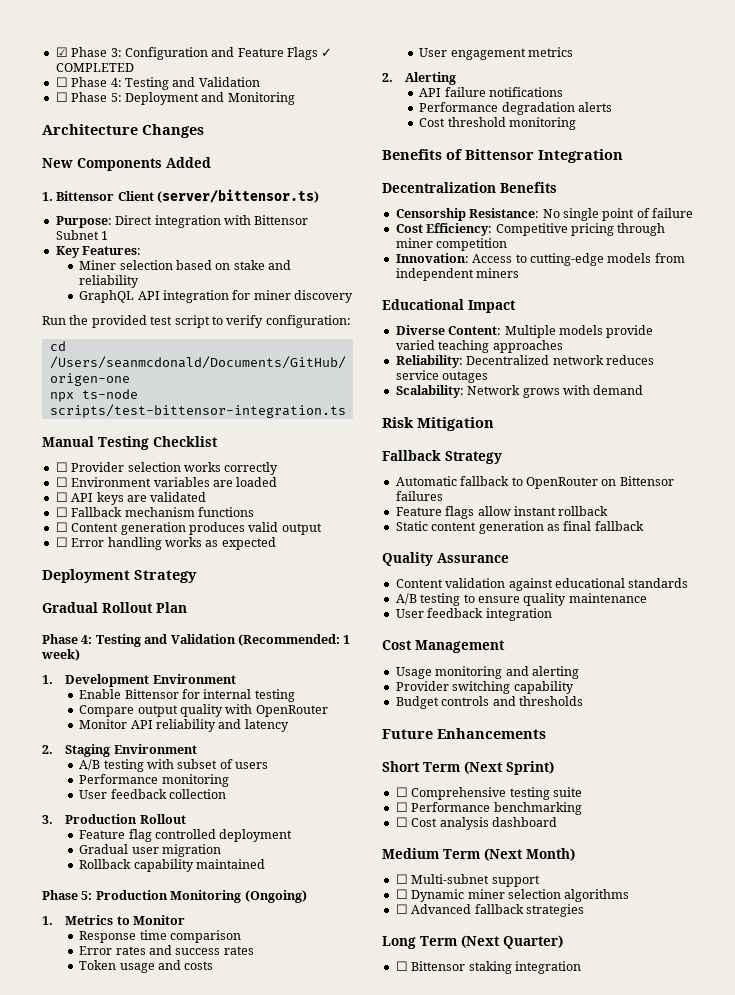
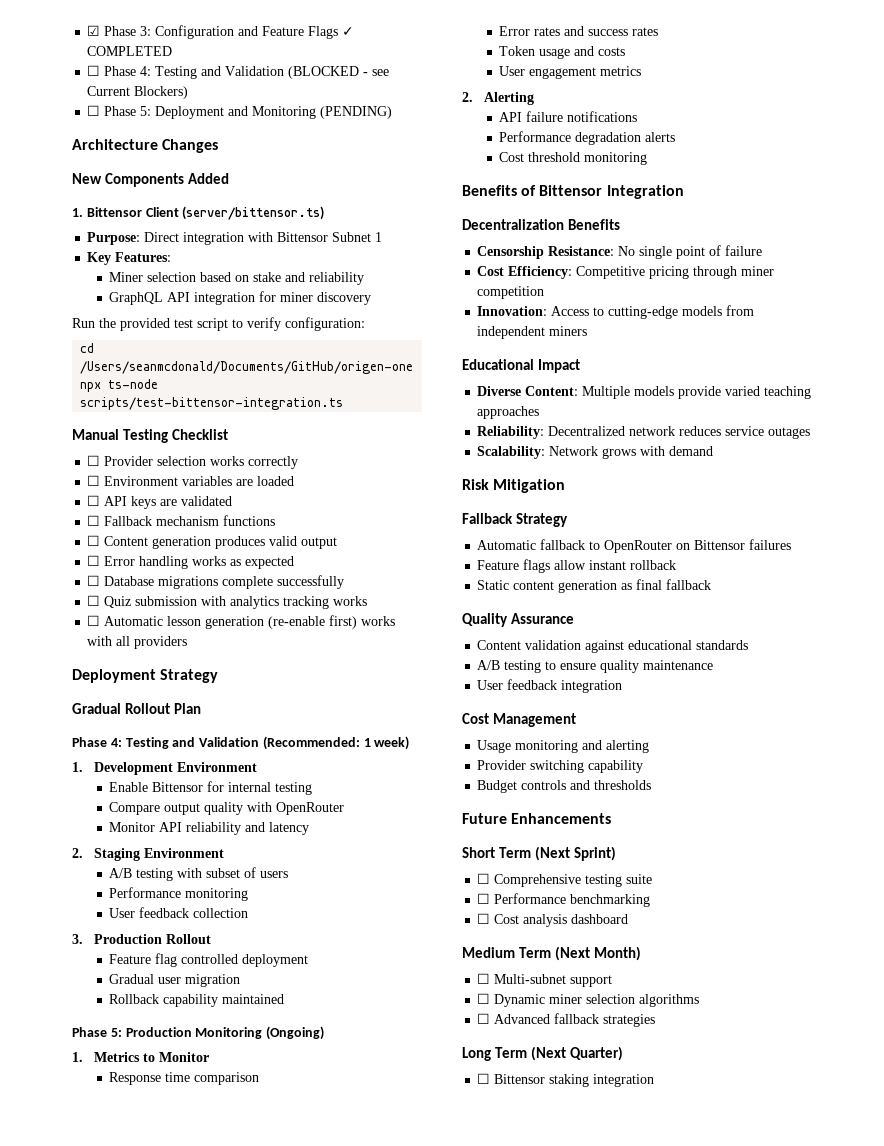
(260, 82) none -> [288,66,390,79] [87,86,189,99] (BLOCKED - see Current Blockers)
(295, 98) none -> [320,106,393,119] (PENDING)
(276, 543) none -> [87,575,345,589] [87,595,368,609] [87,615,396,629] [87,636,188,649] // ☐ Database migrations complete successfully // ☐ Quiz submission with analytics tracking works // ☐ Automatic lesson generation (re-enable first) works with all providers

